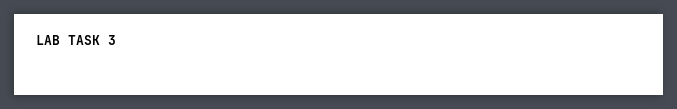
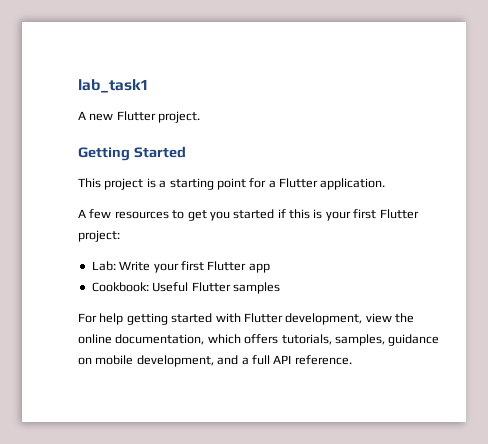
[36,35,116,45] LAB TASK 3 -> [78,79,149,93] [78,111,201,123] [78,146,186,161] [78,178,386,190] [78,209,419,221] [78,230,120,242] [91,261,270,273] [91,282,280,294] [78,313,414,325] [78,334,440,346] [78,355,352,367] lab_task1 // A new Flutter project. // Getting Started // This project is a starting point for a Flutter application. // A few resources to get you started if this is your first Flutter project: // Lab: Write your first Flutter app // Cookbook: Useful Flutter samples // For help getting started with Flutter development, view the online documentation, which offers tutorials, samples, guidance on mobile development, and a full API reference.

